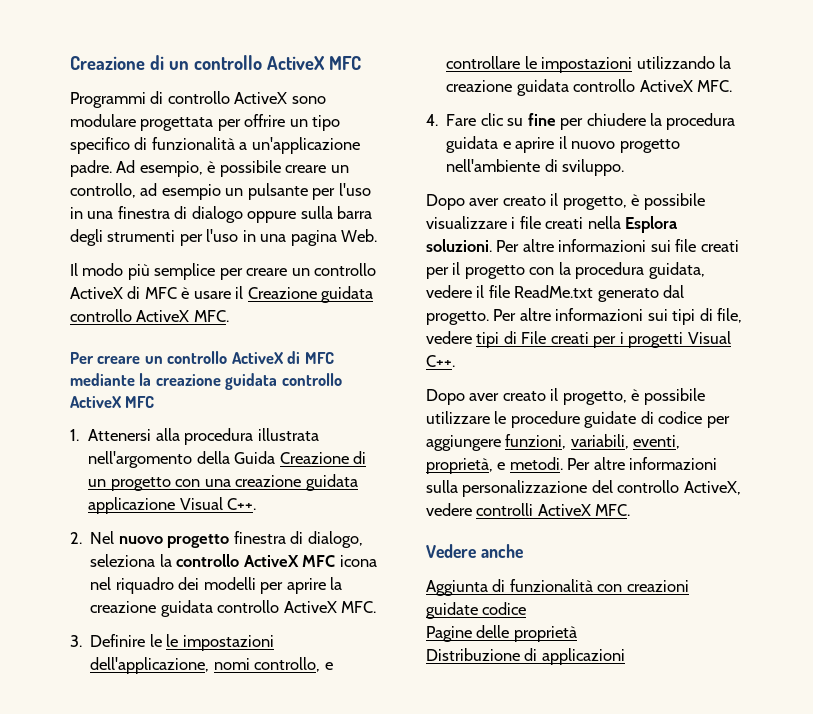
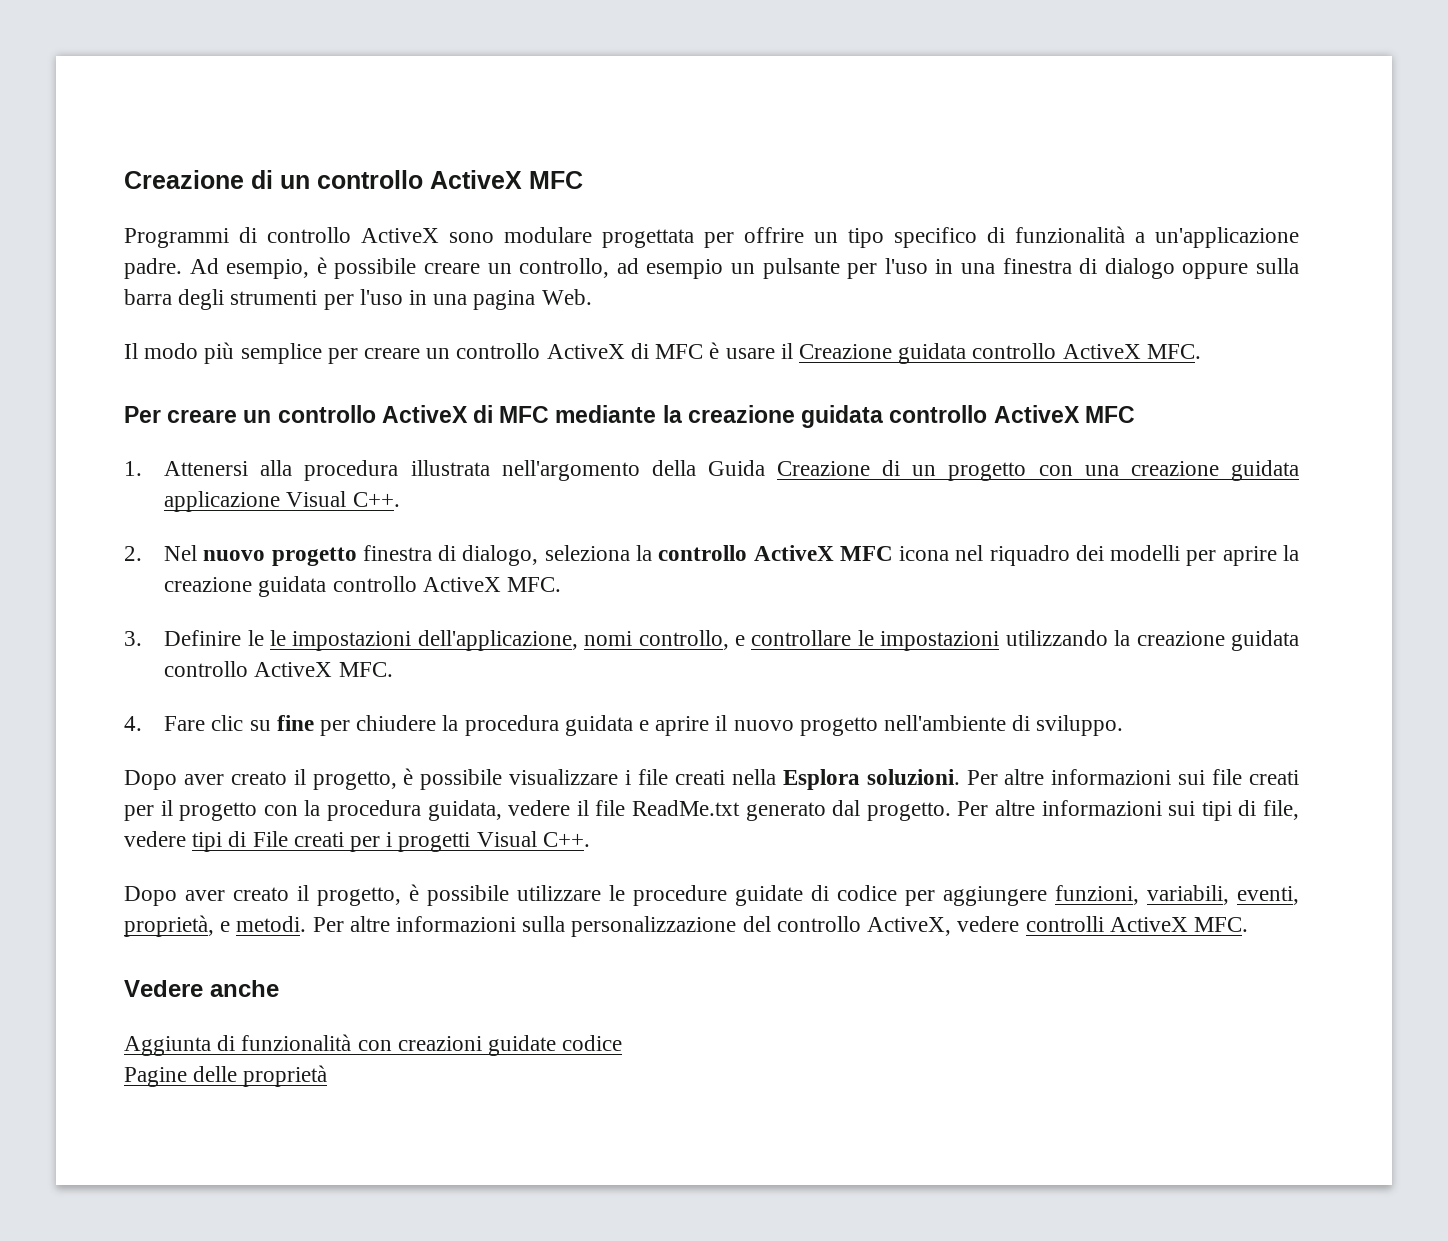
[426,648,625,665] // Distribuzione di applicazioni -> (328, 1076) none

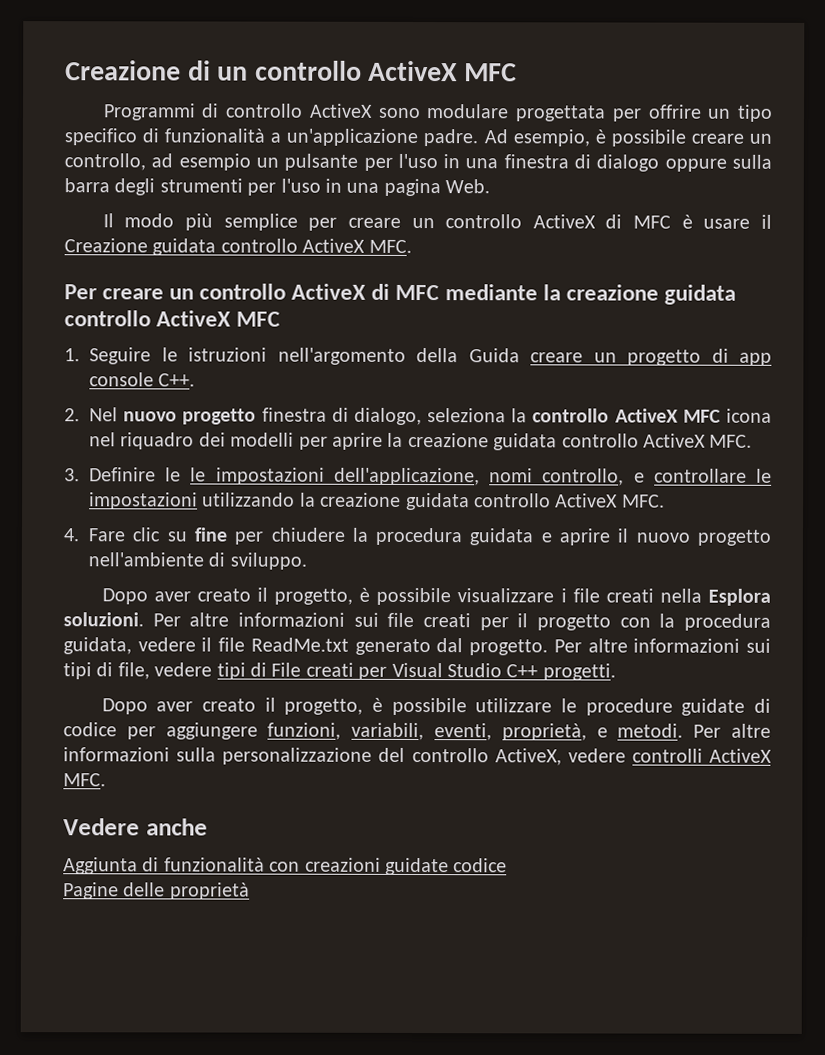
[164,460,1299,481] [164,491,347,512] Attenersi alla procedura illustrata nell'argomento della Guida Creazione di un progetto con una creazione guidata applicazione Visual -> [89,347,772,366] [89,372,154,387] Seguire le istruzioni nell'argomento della Guida creare un progetto di app console
[386,831,590,852] i progetti Visual C++. -> [391,662,616,681] Visual Studio C++ progetti.

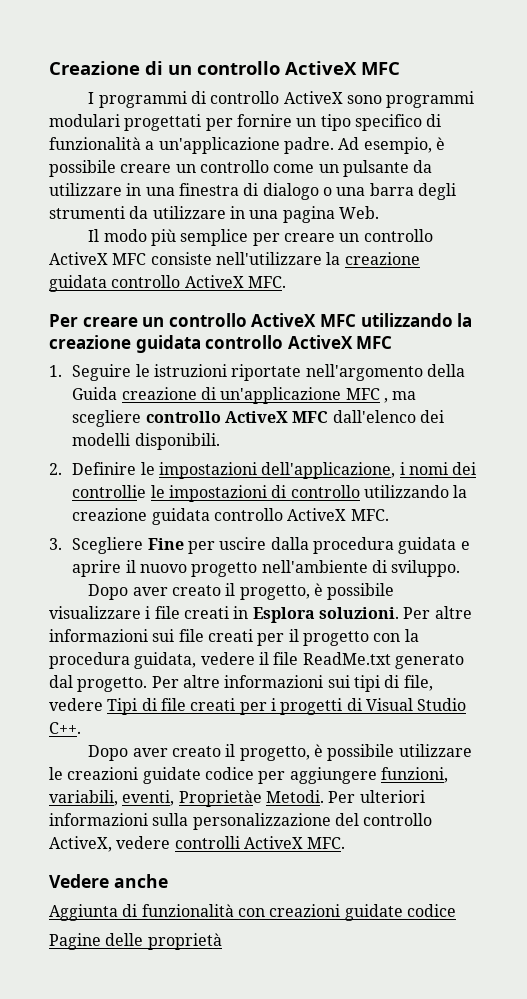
[102,103,196,121] Programmi -> [88,91,187,108] I programmi
[427,104,702,122] modulare progettata per offrire -> [386,91,475,108] [49,114,292,131] programmi modulari progettati per fornire
[64,153,438,171] controllo, ad esempio un pulsante per l'uso -> [199,160,433,177] [49,183,122,196] controllo come un pulsante da utilizzare
[664,154,772,172] oppure sulla -> [322,187,366,196] o una
[247,178,321,196] per l'uso -> [129,206,226,219] da utilizzare
[605,214,772,229] [64,238,148,253] di MFC è usare il Creazione -> [112,252,420,265] MFC consiste nell'utilizzare la creazione
[371,283,538,301] di MFC mediante -> [319,313,453,327] MFC utilizzando
(267, 354) none -> [231,364,302,381] riportate
[530,348,772,366] [89,372,196,387] [64,407,772,426] [89,432,753,451] [64,467,772,486] [89,492,198,510] creare un progetto di app console C++. // 2. Nel nuovo progetto finestra di dialogo, seleziona la controllo ActiveX MFC icona nel riquadro dei modelli per aprire la creazione guidata controllo ActiveX MFC. // 3. Definire le le impostazioni dell'applicazione, nomi controllo, e controllare le impostazioni -> [121,387,417,404] [72,410,444,427] [72,433,220,450] [49,462,477,479] [72,485,360,502] creazione di un'applicazione MFC , ma scegliere controllo ActiveX MFC dall'elenco dei modelli disponibili. // 2. Definire le impostazioni dell'applicazione, i nomi dei controllie le impostazioni di controllo
[63,527,368,545] 4. Fare clic su fine per chiudere la -> [49,537,309,554] 3. Scegliere Fine per uscire dalla
[659,588,702,603] nella -> [233,606,249,619] in
[216,662,616,681] tipi di File creati per Visual Studio C++ progetti. -> [107,698,467,715] [49,722,81,734] Tipi di file creati per i progetti di Visual Studio C++.
[585,698,771,716] procedure guidate di -> [67,767,201,784] creazioni guidate
[501,723,771,741] proprietà, e metodi. Per altre -> [178,790,425,807] Proprietàe Metodi. Per ulteriori

